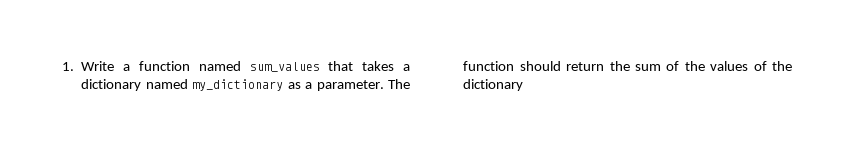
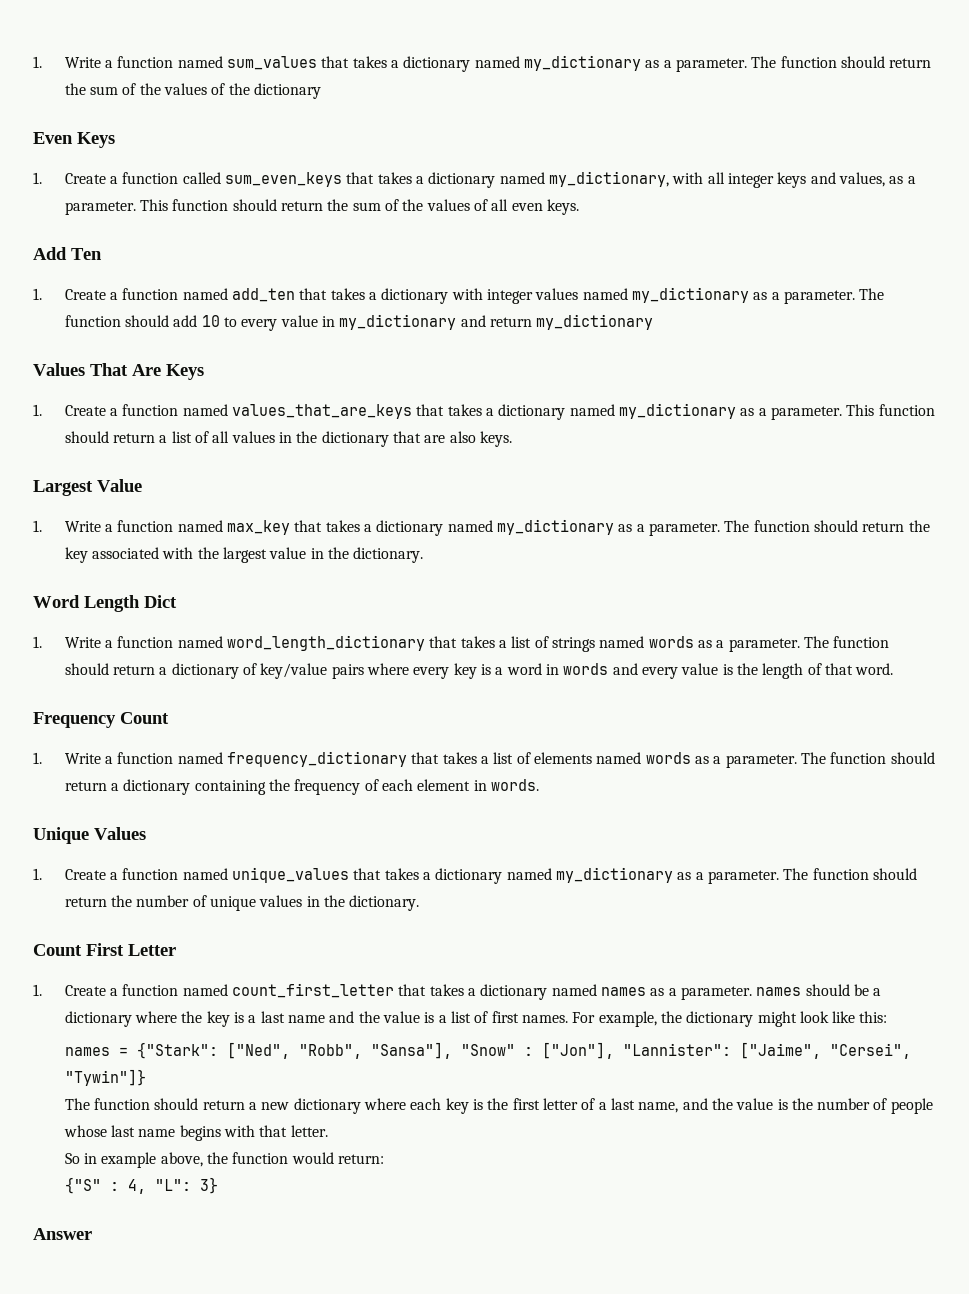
(524, 85) none -> [33,132,115,148] [33,171,916,188] [64,199,579,215] [33,247,102,260] [33,287,885,304] [64,314,654,331] [33,363,204,380] [33,403,935,420] [64,431,512,447] [33,479,142,496] [33,519,930,536] [64,547,424,563] [33,595,177,612] [33,635,890,652] [64,663,894,679] [33,712,169,728] [33,751,935,768] [64,779,539,795] [33,827,146,844] [33,867,917,884] [64,895,420,911] [33,943,176,956] [33,983,882,1000] [64,1011,888,1027] [64,1042,911,1059] [64,1069,146,1086] [64,1098,933,1114] [63,1125,328,1141] [64,1152,385,1168] [64,1177,218,1194] [33,1228,92,1240] // Even Keys // 1. Create a function called sum_even_keys that takes a dictionary named my_dictionary, with all integer keys and values, as a parameter. This function should return the sum of the values of all even keys. // Add Ten // 1. Create a function named add_ten that takes a dictionary with integer values named my_dictionary as a parameter. The function should add 10 to every value in my_dictionary and return my_dictionary // Values That Are Keys // 1. Create a function named values_that_are_keys that takes a dictionary named my_dictionary as a parameter. This function should return a list of all values in the dictionary that are also keys. // Largest Value // 1. Write a function named max_key that takes a dictionary named my_dictionary as a parameter. The function should return the key associated with the largest value in the dictionary. // Word Length Dict // 1. Write a function named word_length_dictionary that takes a list of strings named words as a parameter. The function should return a dictionary of key/value pairs where every key is a word in words and every value is the length of that word. // Frequency Count // 1. Write a function named frequency_dictionary that takes a list of elements named words as a parameter. The function should return a dictionary containing the frequency of each element in words. // Unique Values // 1. Create a function named unique_values that takes a dictionary named my_dictionary as a parameter. The function should return the number of unique values in the dictionary. // Count First Letter // 1. Create a function named count_first_letter that takes a dictionary named names as a parameter. names should be a dictionary where the key is a last name and the value is a list of first names. For example, the dictionary might look like this: // names = {"Stark": ["Ned", "Robb", "Sansa"], "Snow" : ["Jon"], "Lannister": ["Jaime", "Cersei", "Tywin"]} // The function should return a new dictionary where each key is the first letter of a last name, and the value is the number of people whose last name begins with that letter. // So in example above, the function would return: // {"S" : 4, "L": 3} // Answer

